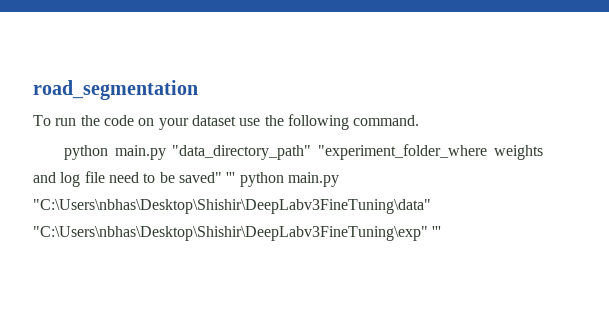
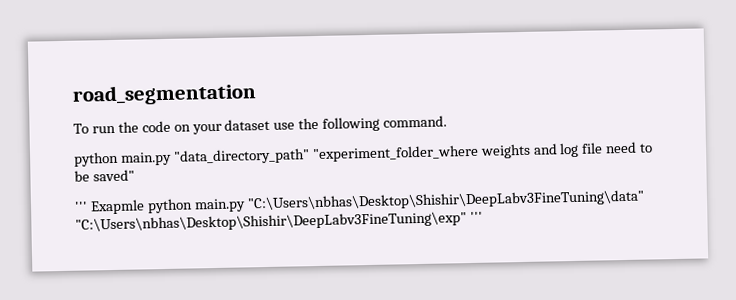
[226,172,236,183] ''' -> [74,199,145,215] // ''' Exapmle

